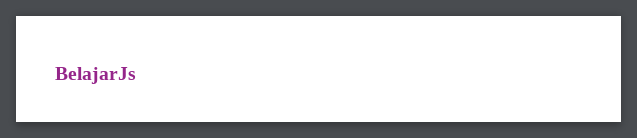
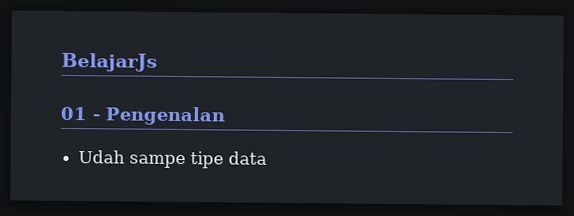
(136, 75) none -> [60,106,226,126] [78,150,268,169] // 01 - Pengenalan // Udah sampe tipe data

